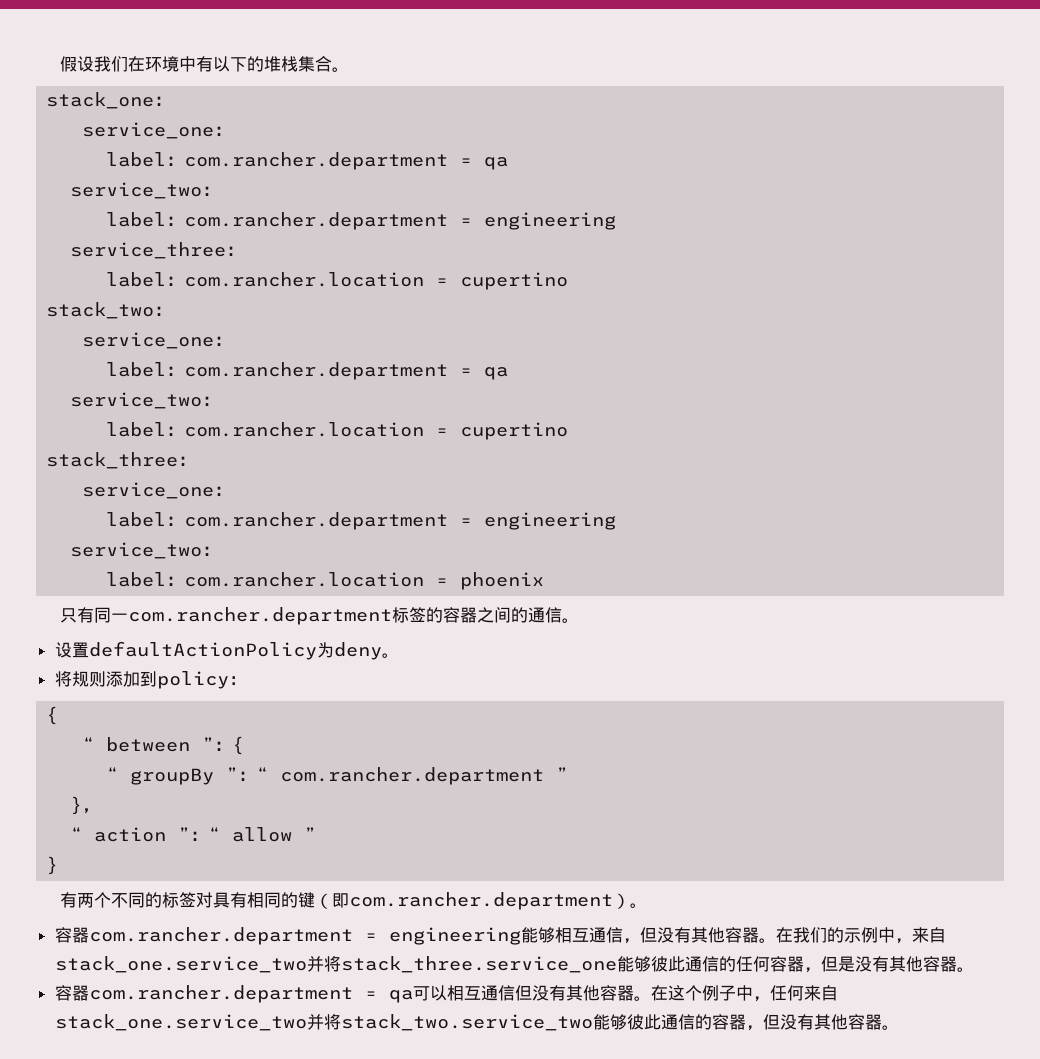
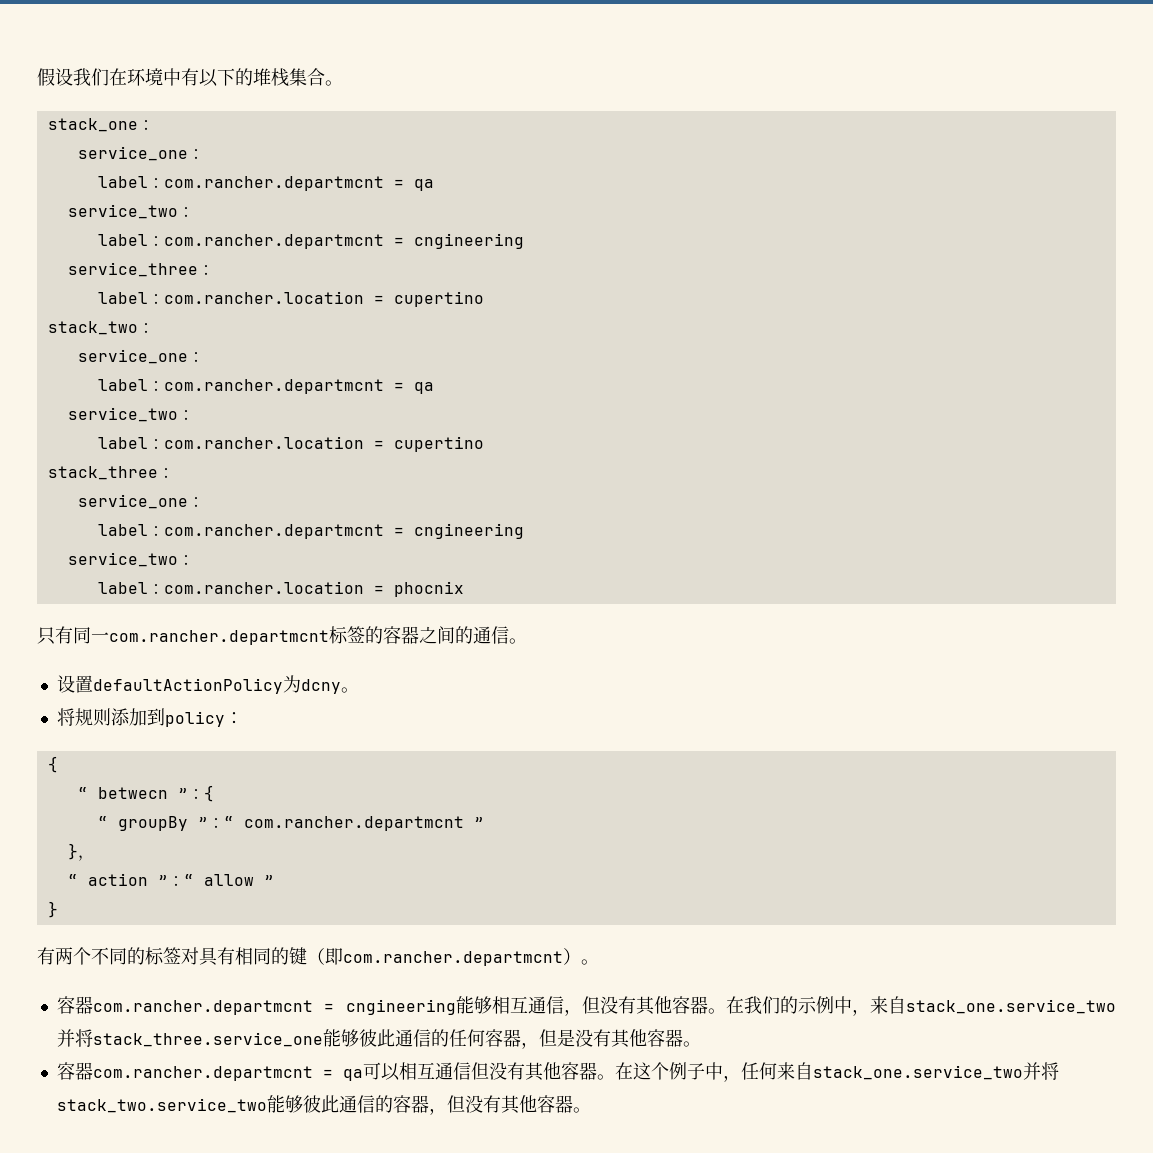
[184,152,509,170] [70,182,221,199] [106,212,617,230] com.rancher.department = qa // service_two： // label：com.rancher.department = engineering -> [163,176,434,191] [67,204,194,219] [97,233,524,249] com.rancher.departmcnt = qa // service_two： // label：com.rancher.departmcnt = cngineering
[184,362,449,380] com.rancher.department -> [163,379,384,394] com.rancher.departmcnt
[184,512,617,530] [70,542,221,559] [106,572,545,590] com.rancher.department = engineering // service_two： // label：com.rancher.location = phoenix -> [163,523,524,539] [67,552,194,567] [97,581,464,597] com.rancher.departmcnt = cngineering // service_two： // label：com.rancher.location = phocnix
[127,607,392,625] com.rancher.department -> [109,630,329,645] com.rancher.departmcnt
[333,642,382,660] deny -> [300,679,341,694] dcny
[106,737,191,752] between -> [97,787,168,799] betwecn
[280,767,545,785] com.rancher.department -> [243,816,464,831] com.rancher.departmcnt
[348,892,613,910] com.rancher.department -> [343,951,563,966] com.rancher.departmcnt
[88,927,521,945] com.rancher.department = engineering -> [92,999,457,1015] com.rancher.departmcnt = cngineering
[88,985,353,1003] com.rancher.department -> [92,1066,313,1081] com.rancher.departmcnt

